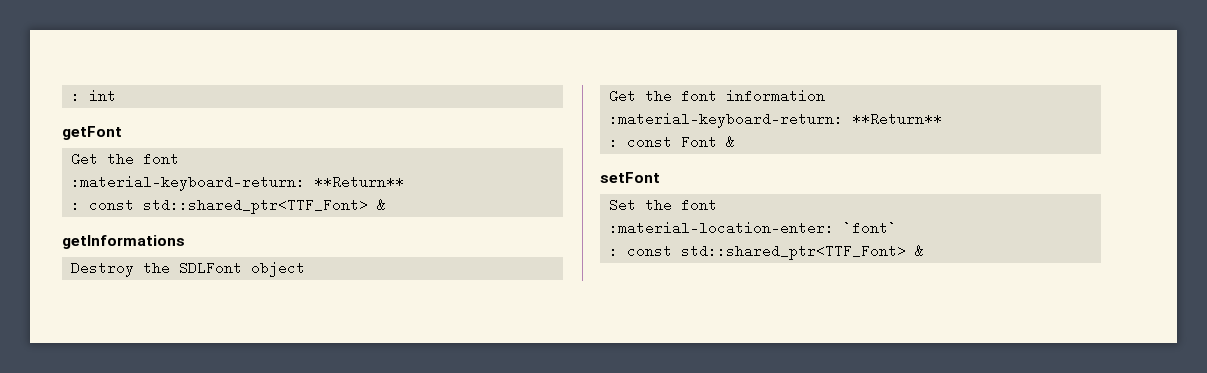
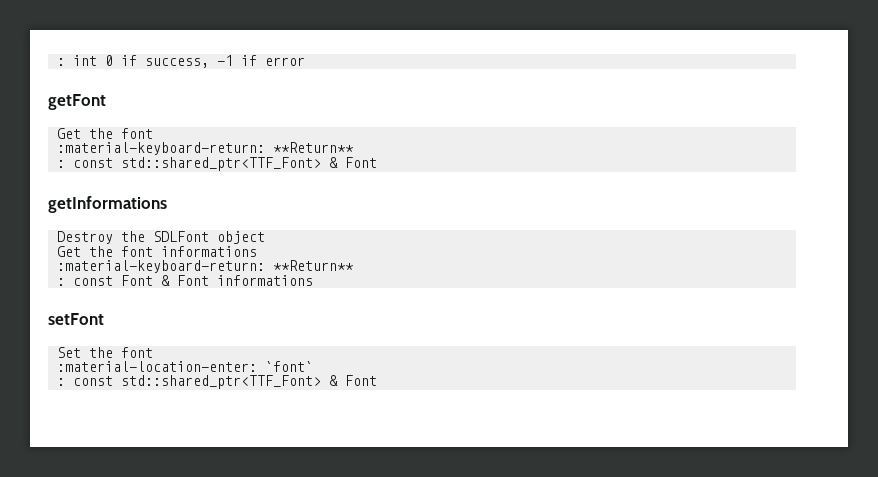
(116, 95) none -> [104,55,305,68] 0 if success, -1 if error
(386, 205) none -> [344,157,377,168] Font
[726,89,825,103] information -> [160,246,257,257] informations
(735, 142) none -> [176,275,313,286] Font informations
(924, 251) none -> [344,375,377,386] Font

